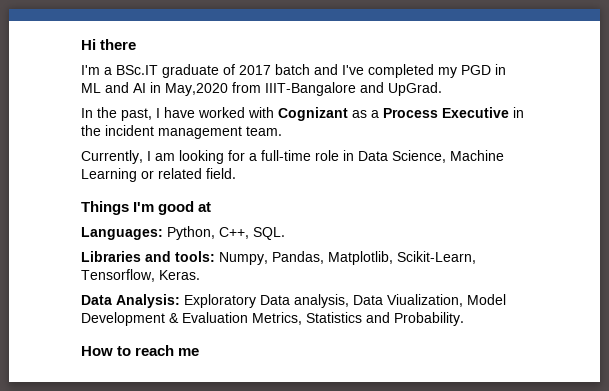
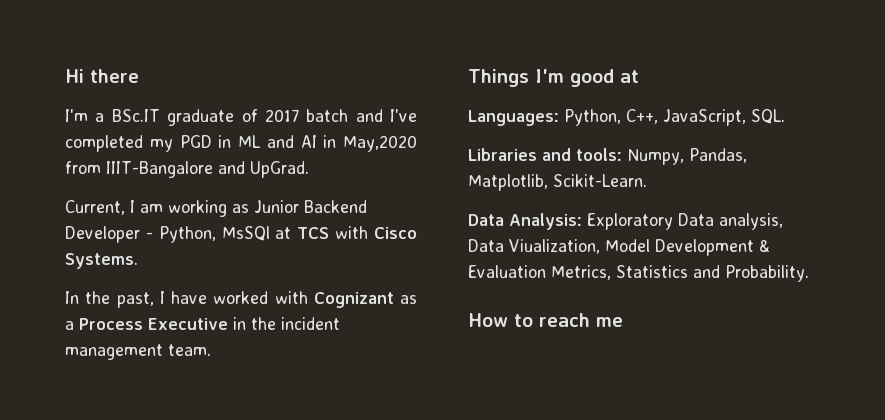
(442, 89) none -> [65,200,367,217] [65,226,417,243] [65,253,138,269] // Current, I am working as Junior Backend Developer - Python, MsSQl at TCS with Cisco Systems.
[81,150,504,164] [81,168,236,182] // Currently, I am looking for a full-time role in Data Science, Machine Learning or related field. -> (211, 350) none
(249, 233) none -> [663,109,746,126] JavaScript,
[397,251,476,264] [81,269,200,282] Scikit-Learn, Tensorflow, Keras. -> [553,174,647,187] Scikit-Learn.

